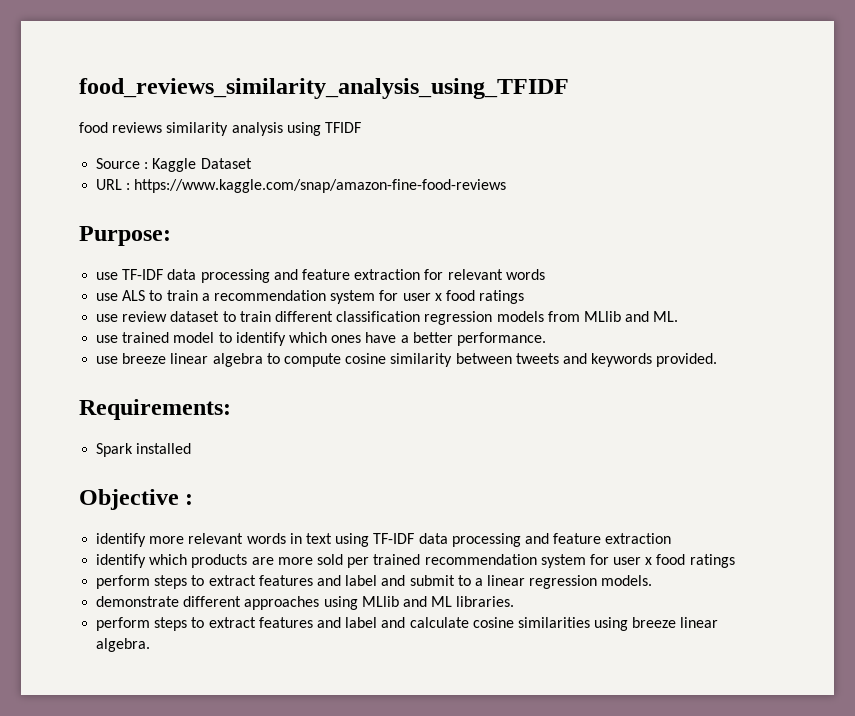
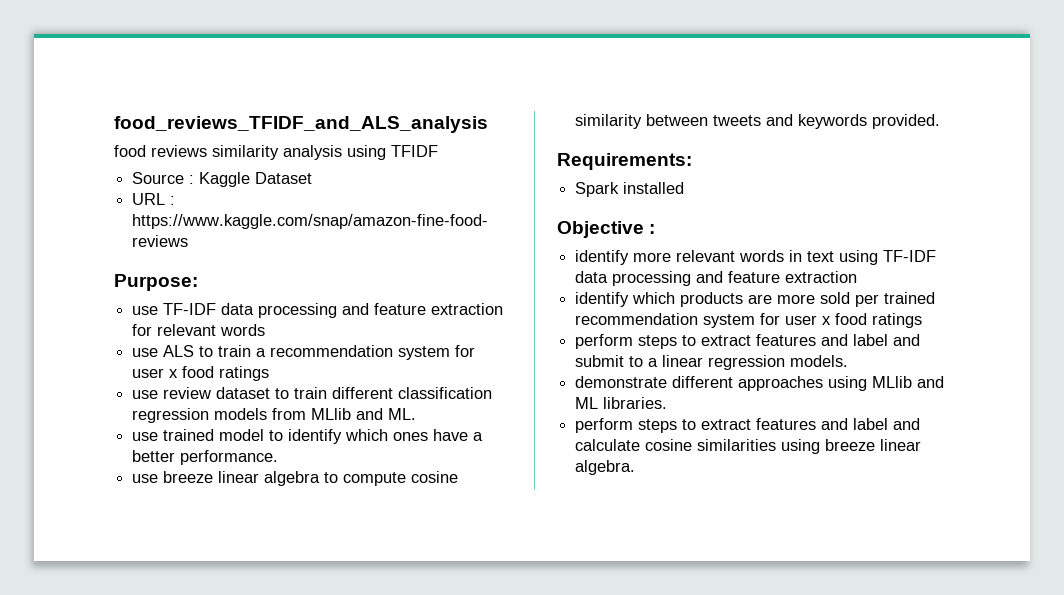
[79,78,569,99] food_reviews_similarity_analysis_using_TFIDF -> [114,116,488,133] food_reviews_TFIDF_and_ALS_analysis

